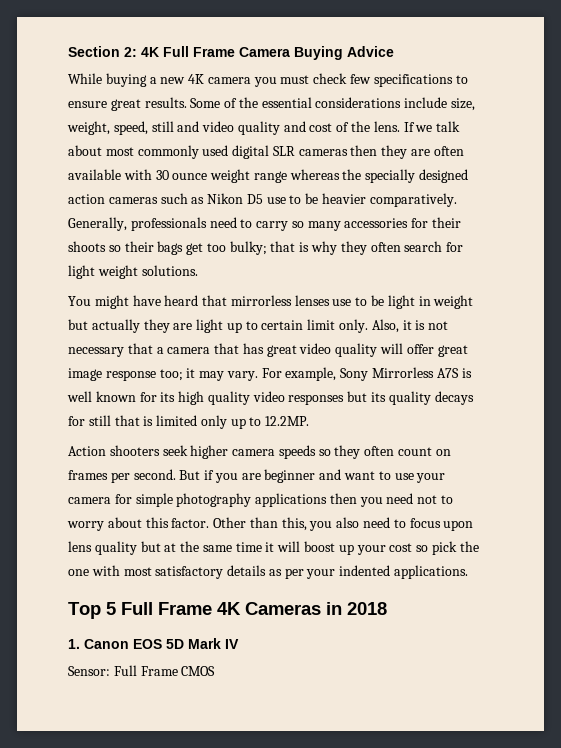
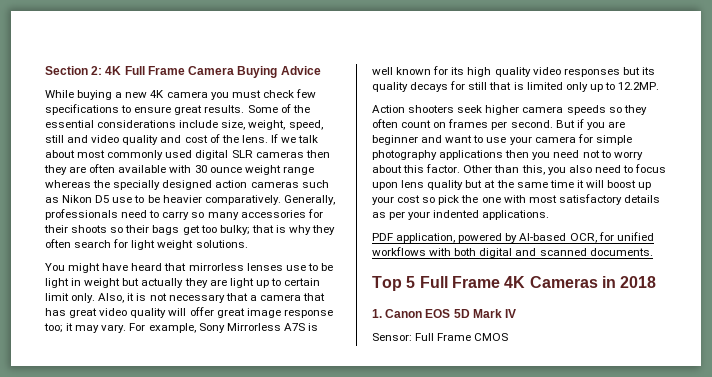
(469, 572) none -> [372,232,654,243] [372,247,653,258] // PDF application, powered by AI-based OCR, for unified workflows with both digital and scanned documents.

